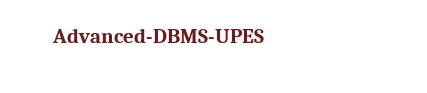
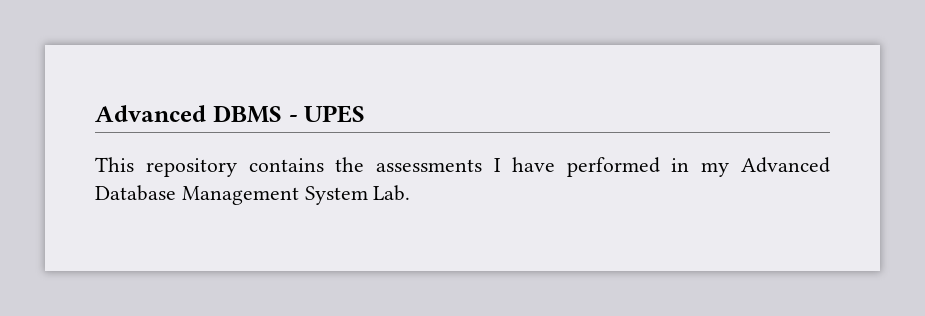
[52,28,264,43] Advanced-DBMS-UPES -> [95,105,366,123] [95,157,830,177] [95,185,411,205] Advanced DBMS - UPES // This repository contains the assessments I have performed in my Advanced Database Management System Lab.

